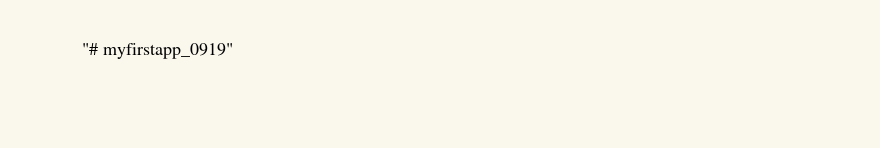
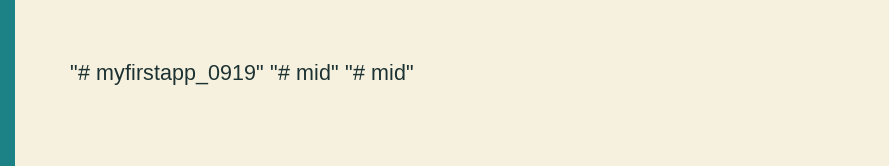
(233, 51) none -> [270,64,414,80] "# mid" "# mid"

